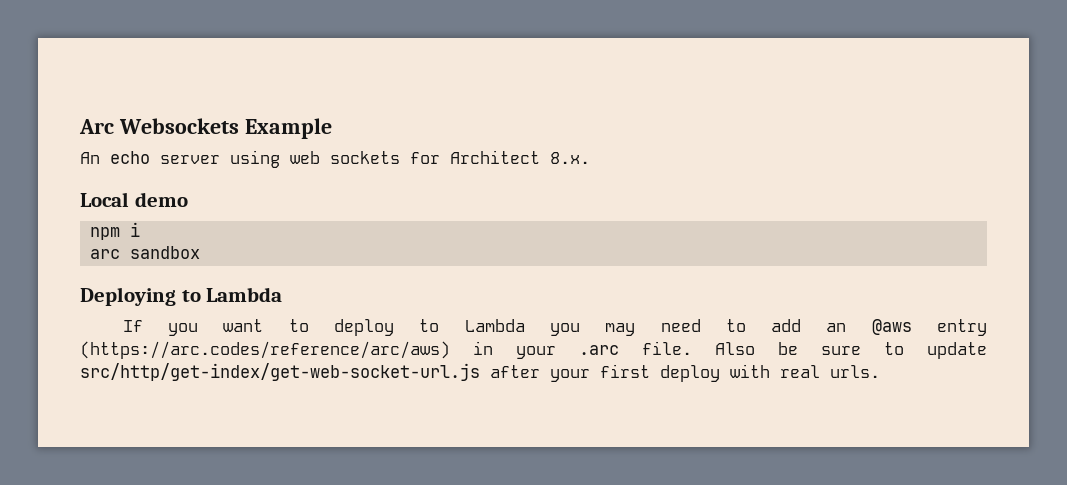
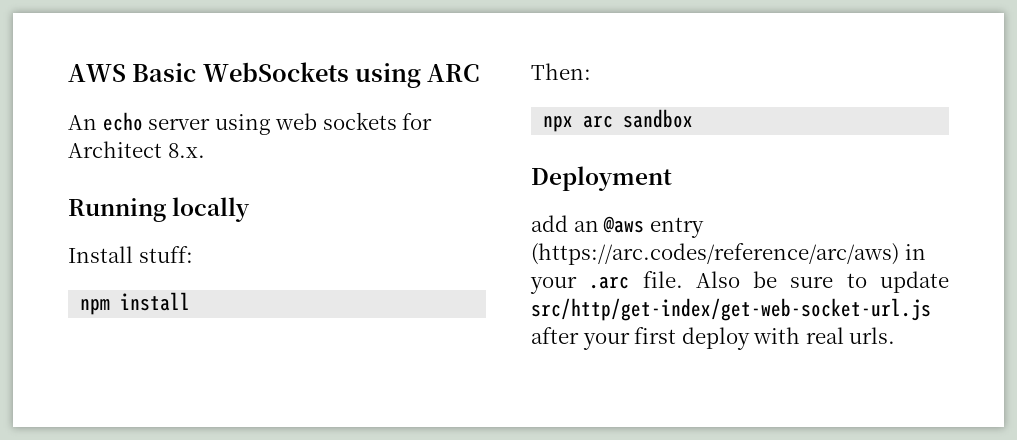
[79,118,332,139] Arc Websockets Example -> [68,62,481,88] AWS Basic WebSockets using ARC
[80,192,188,207] [90,222,141,240] [90,246,201,259] [80,287,283,306] [122,319,746,336] Local demo // npm i // arc sandbox // Deploying to Lambda // If you want to deploy to Lambda you may need to -> [68,197,251,222] [68,246,193,263] [80,292,191,315] [531,63,591,80] [543,109,694,132] [531,166,672,191] Running locally // Install stuff: // npm install // Then: // npx arc sandbox // Deployment //

